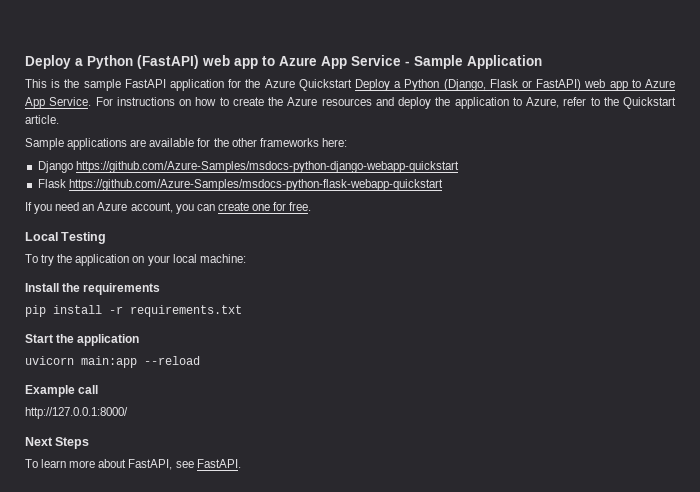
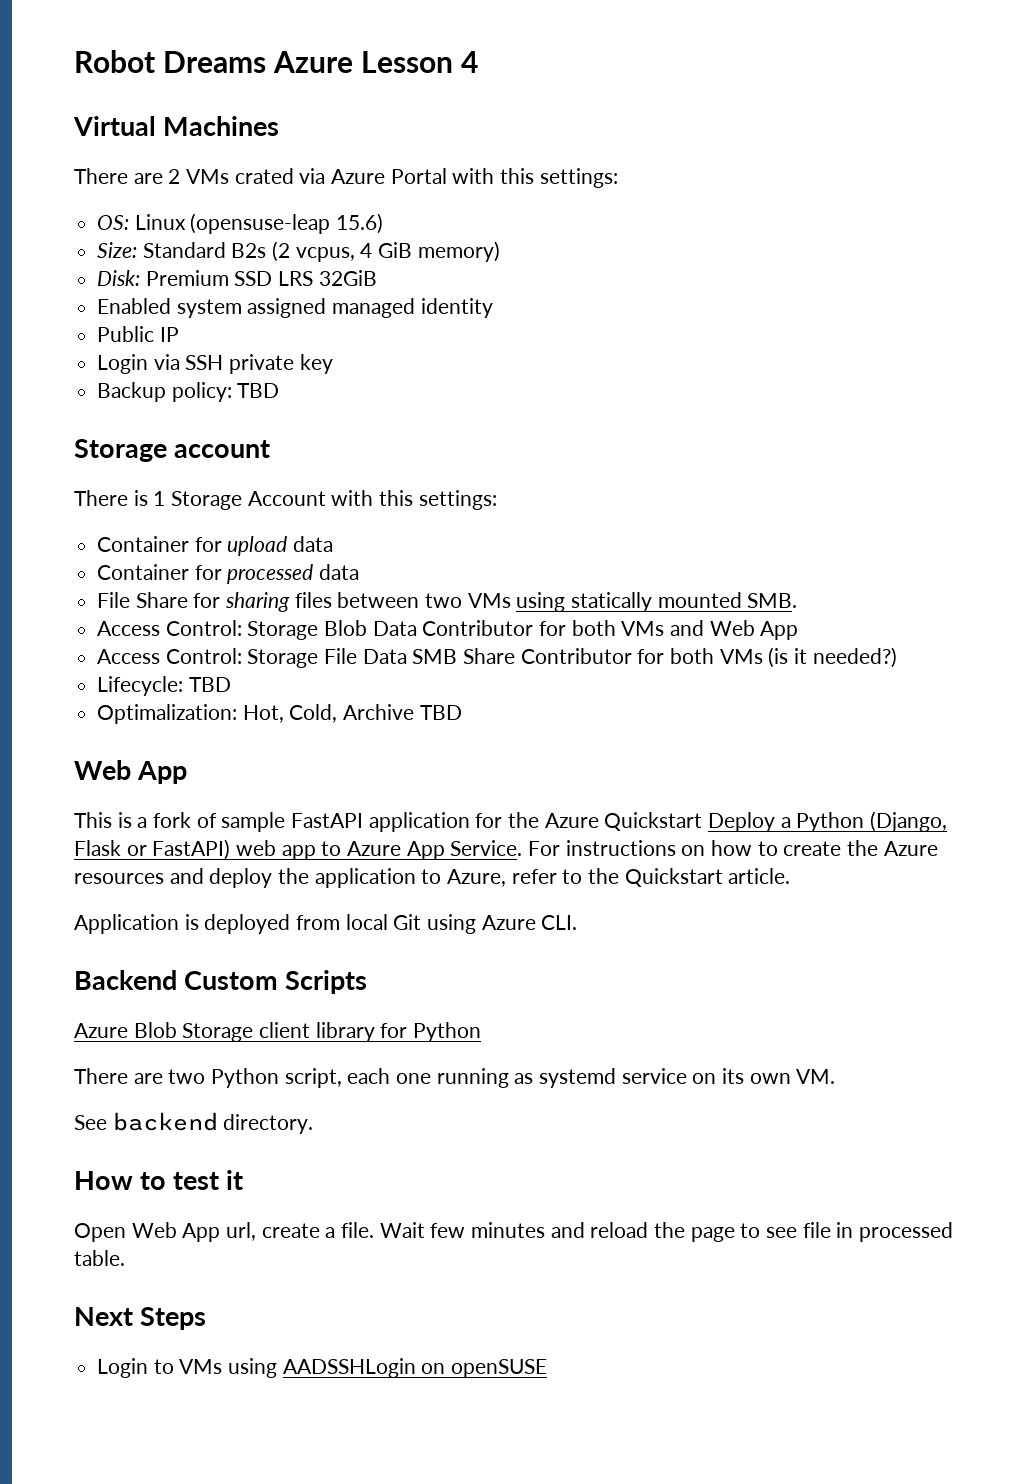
[25,55,542,69] Deploy a Python (FastAPI) web app to Azure App Service - Sample Application -> [74,50,478,73] [73,116,280,136] [74,168,618,188] [97,213,384,234] [97,241,500,262] [97,270,377,286] [97,298,493,318] [97,326,179,342] [97,354,333,374] [97,382,280,402] [74,439,271,462] [74,490,497,510] [97,536,334,556] [97,564,360,584] [97,592,798,612] [97,620,799,640] [97,647,897,668] [97,676,231,696] [97,704,462,724] [74,760,188,784] Robot Dreams Azure Lesson 4 // Virtual Machines // There are 2 VMs crated via Azure Portal with this settings: // OS: Linux (opensuse-leap 15.6) // Size: Standard B2s (2 vcpus, 4 GiB memory) // Disk: Premium SSD LRS 32GiB // Enabled system assigned managed identity // Public IP // Login via SSH private key // Backup policy: TBD // Storage account // There is 1 Storage Account with this settings: // Container for upload data // Container for processed data // File Share for sharing files between two VMs using statically mounted SMB. // Access Control: Storage Blob Data Contributor for both VMs and Web App // Access Control: Storage File Data SMB Share Contributor for both VMs (is it needed?) // Lifecycle: TBD // Optimalization: Hot, Cold, Archive TBD // Web App
[64,79,80,88] the -> [137,812,217,828] a fork of
[25,138,347,150] [37,161,459,173] [37,179,443,191] [25,202,312,214] [25,232,107,244] [25,254,246,266] [25,283,161,295] [25,305,242,317] [25,334,140,346] [25,356,200,368] [25,385,99,397] [25,407,128,419] [25,437,90,449] [25,459,241,470] Sample applications are available for the other frameworks here: // Django https://github.com/Azure-Samples/msdocs-python-django-webapp-quickstart // Flask https://github.com/Azure-Samples/msdocs-python-flask-webapp-quickstart // If you need an Azure account, you can create one for free. // Local Testing // To try the application on your local machine: // Install the requirements // pip install -r requirements.txt // Start the application // uvicorn main:app --reload // Example call // http://127.0.0.1:8000/ // Next Steps // To learn more about FastAPI, see FastAPI. -> [74,914,578,934] [74,970,368,994] [74,1022,482,1042] [74,1068,836,1088] [74,1112,314,1134] [74,1170,244,1190] [74,1222,954,1242] [74,1250,125,1266] [74,1307,207,1330] [97,1358,548,1378] Application is deployed from local Git using Azure CLI. // Backend Custom Scripts // Azure Blob Storage client library for Python // There are two Python script, each one running as systemd service on its own VM. // See backend directory. // How to test it // Open Web App url, create a file. Wait few minutes and reload the page to see file in processed table. // Next Steps // Login to VMs using AADSSHLogin on openSUSE

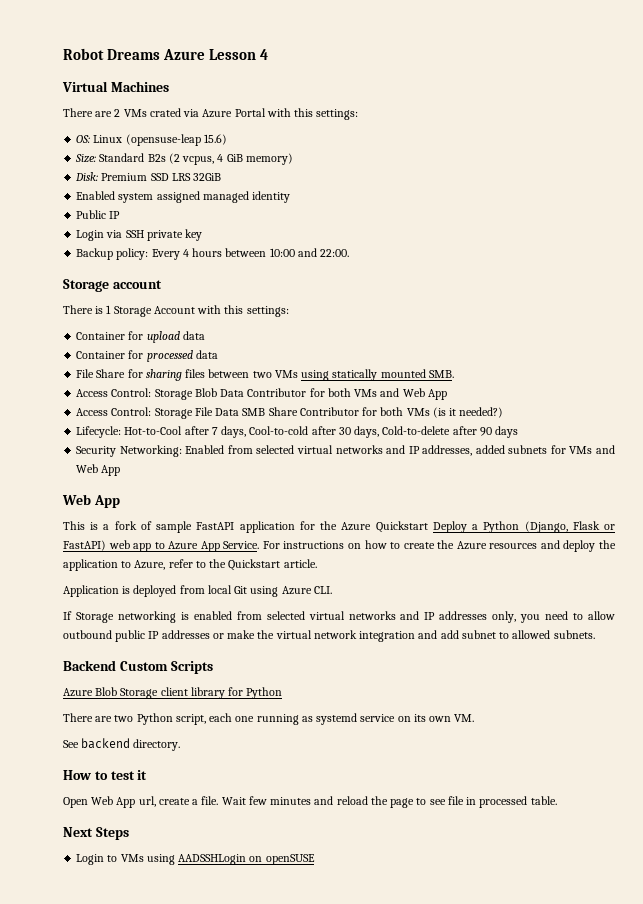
[237,383,280,398] TBD -> [151,248,350,260] Every 4 hours between 10:00 and 22:00.
[188,677,231,692] [97,704,462,724] TBD // Optimalization: Hot, Cold, Archive TBD -> [124,426,519,438] [76,445,616,457] [76,464,121,476] Hot-to-Cool after 7 days, Cool-to-cold after 30 days, Cold-to-delete after 90 days // Security Networking: Enabled from selected virtual networks and IP addresses, added subnets for VMs and Web App
(578, 922) none -> [63,611,615,623] [63,630,595,642] // If Storage networking is enabled from selected virtual networks and IP addresses only, you need to allow outbound public IP addresses or make the virtual network integration and add subnet to allowed subnets.

